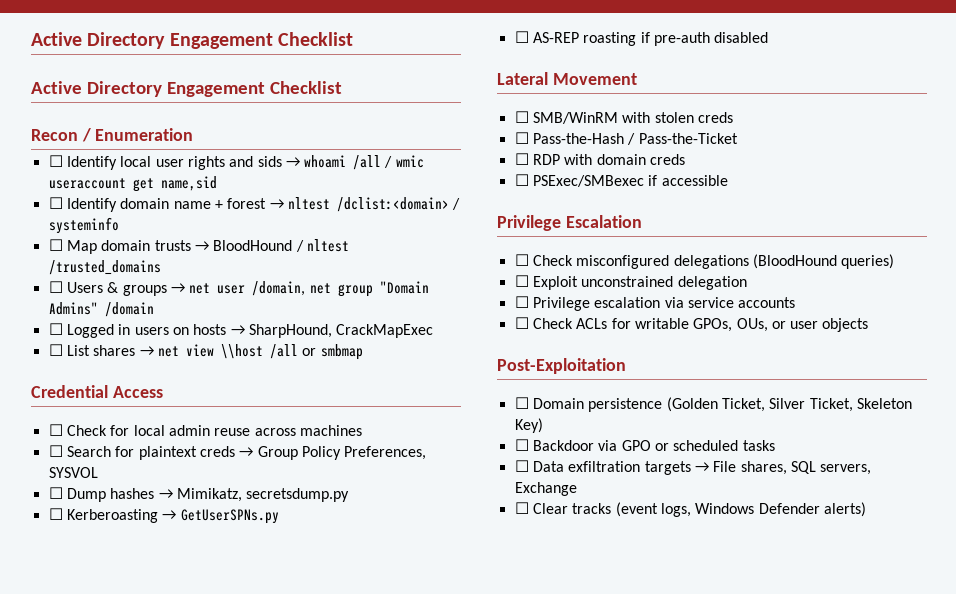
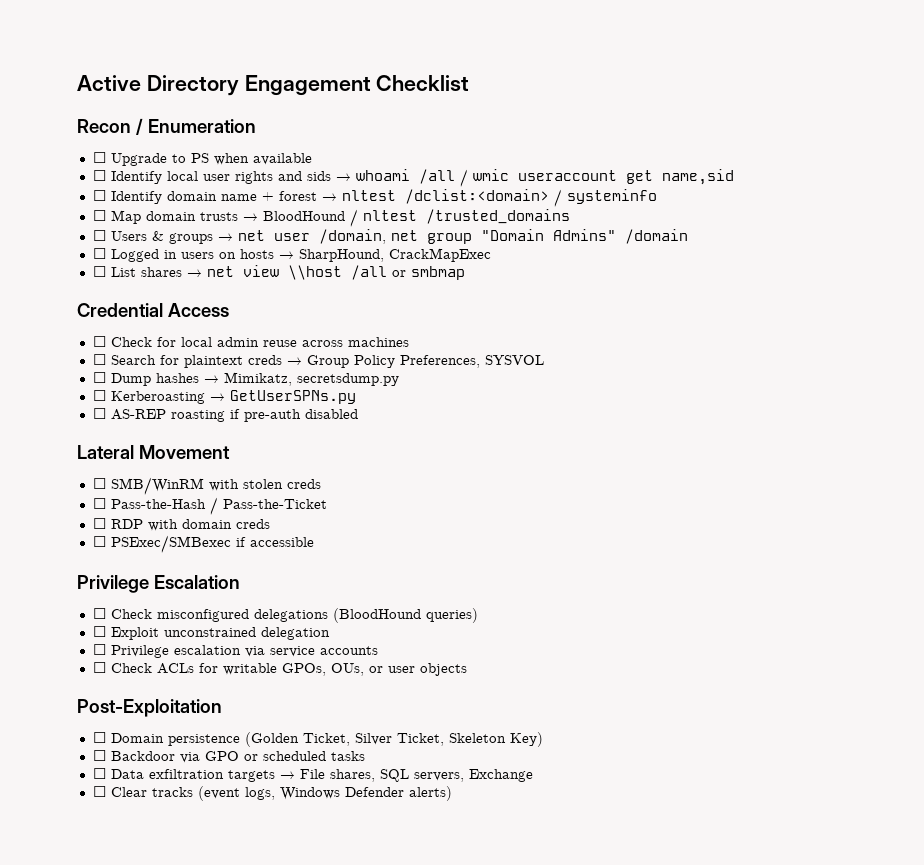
[31,32,353,49] [31,81,342,97] Active Directory Engagement Checklist // Active Directory Engagement Checklist -> [77,75,470,96] Active Directory Engagement Checklist
(194, 134) none -> [92,152,312,166] // ☐ Upgrade to PS when available

